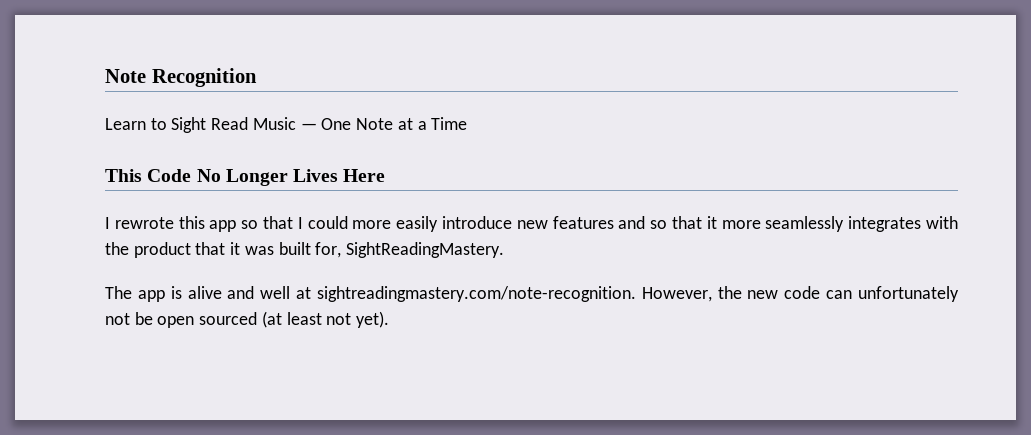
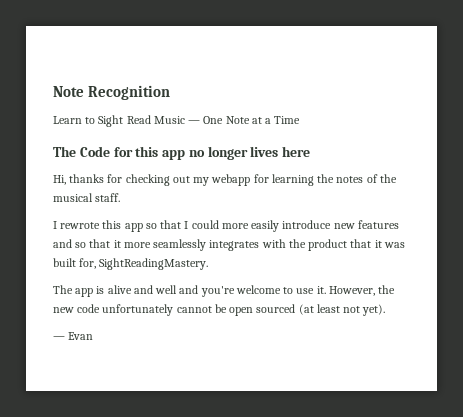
[105,169,386,186] This Code No Longer Lives Here -> [53,146,311,160] [53,174,397,186] [53,193,121,202] The Code for this app no longer lives here // Hi, thanks for checking out my webapp for learning the notes of the musical staff.
[296,286,636,302] at sightreadingmastery.com/note-recognition. -> [179,285,326,297] and you're welcome to use it.
[826,286,959,302] [105,313,130,325] can unfortunately not -> [102,304,212,316] unfortunately cannot
(390, 319) none -> [53,332,94,340] // — Evan

